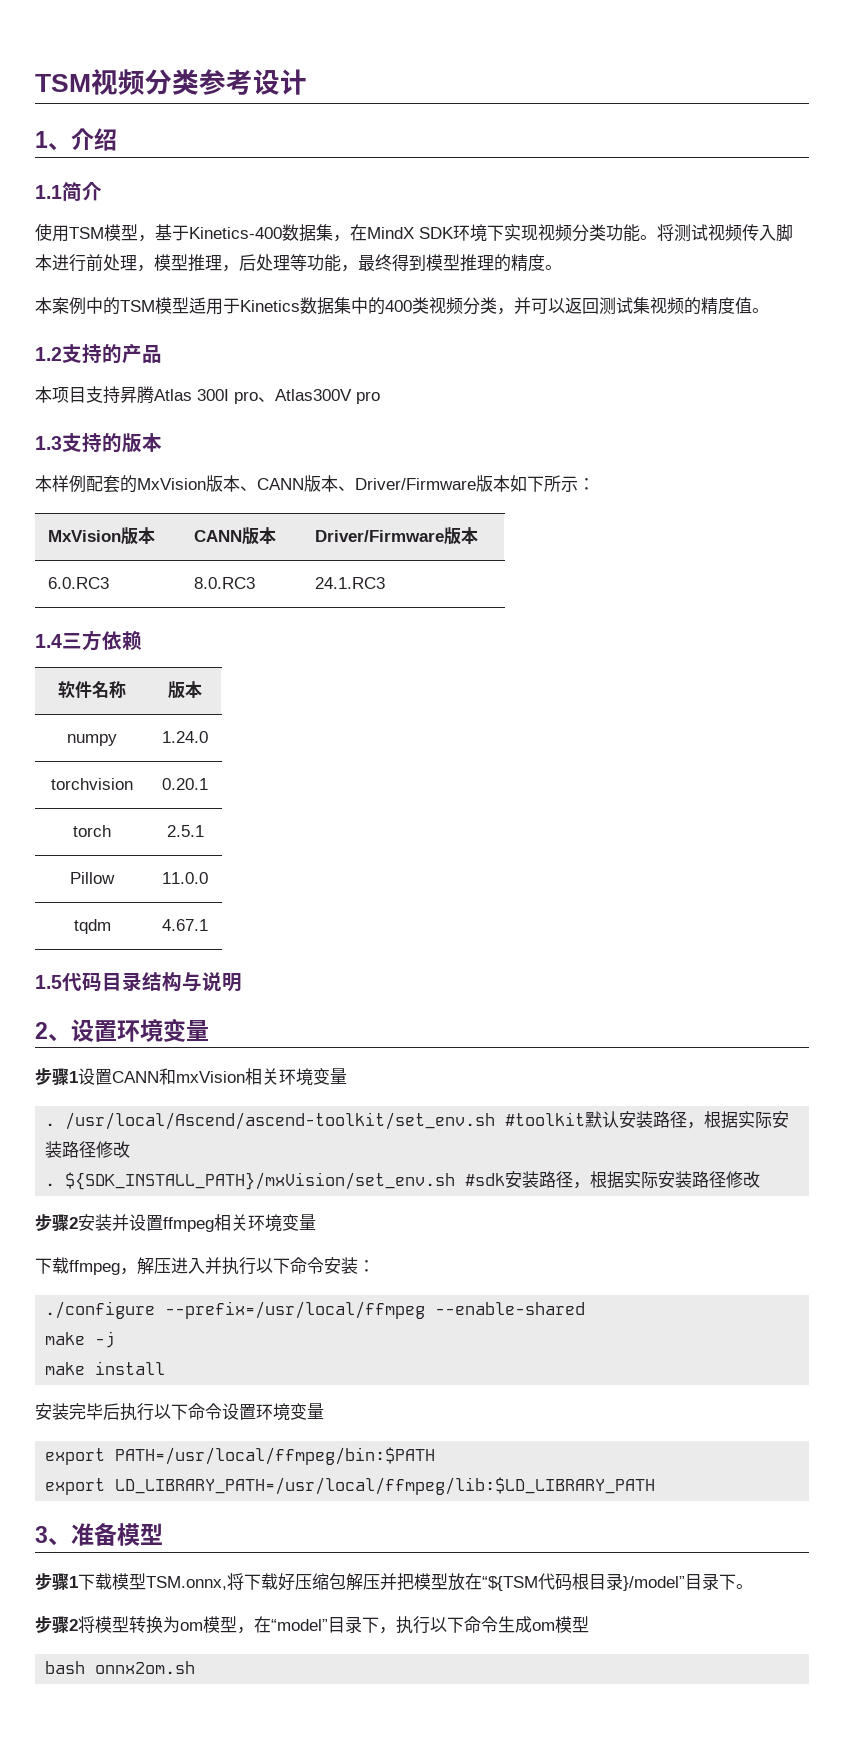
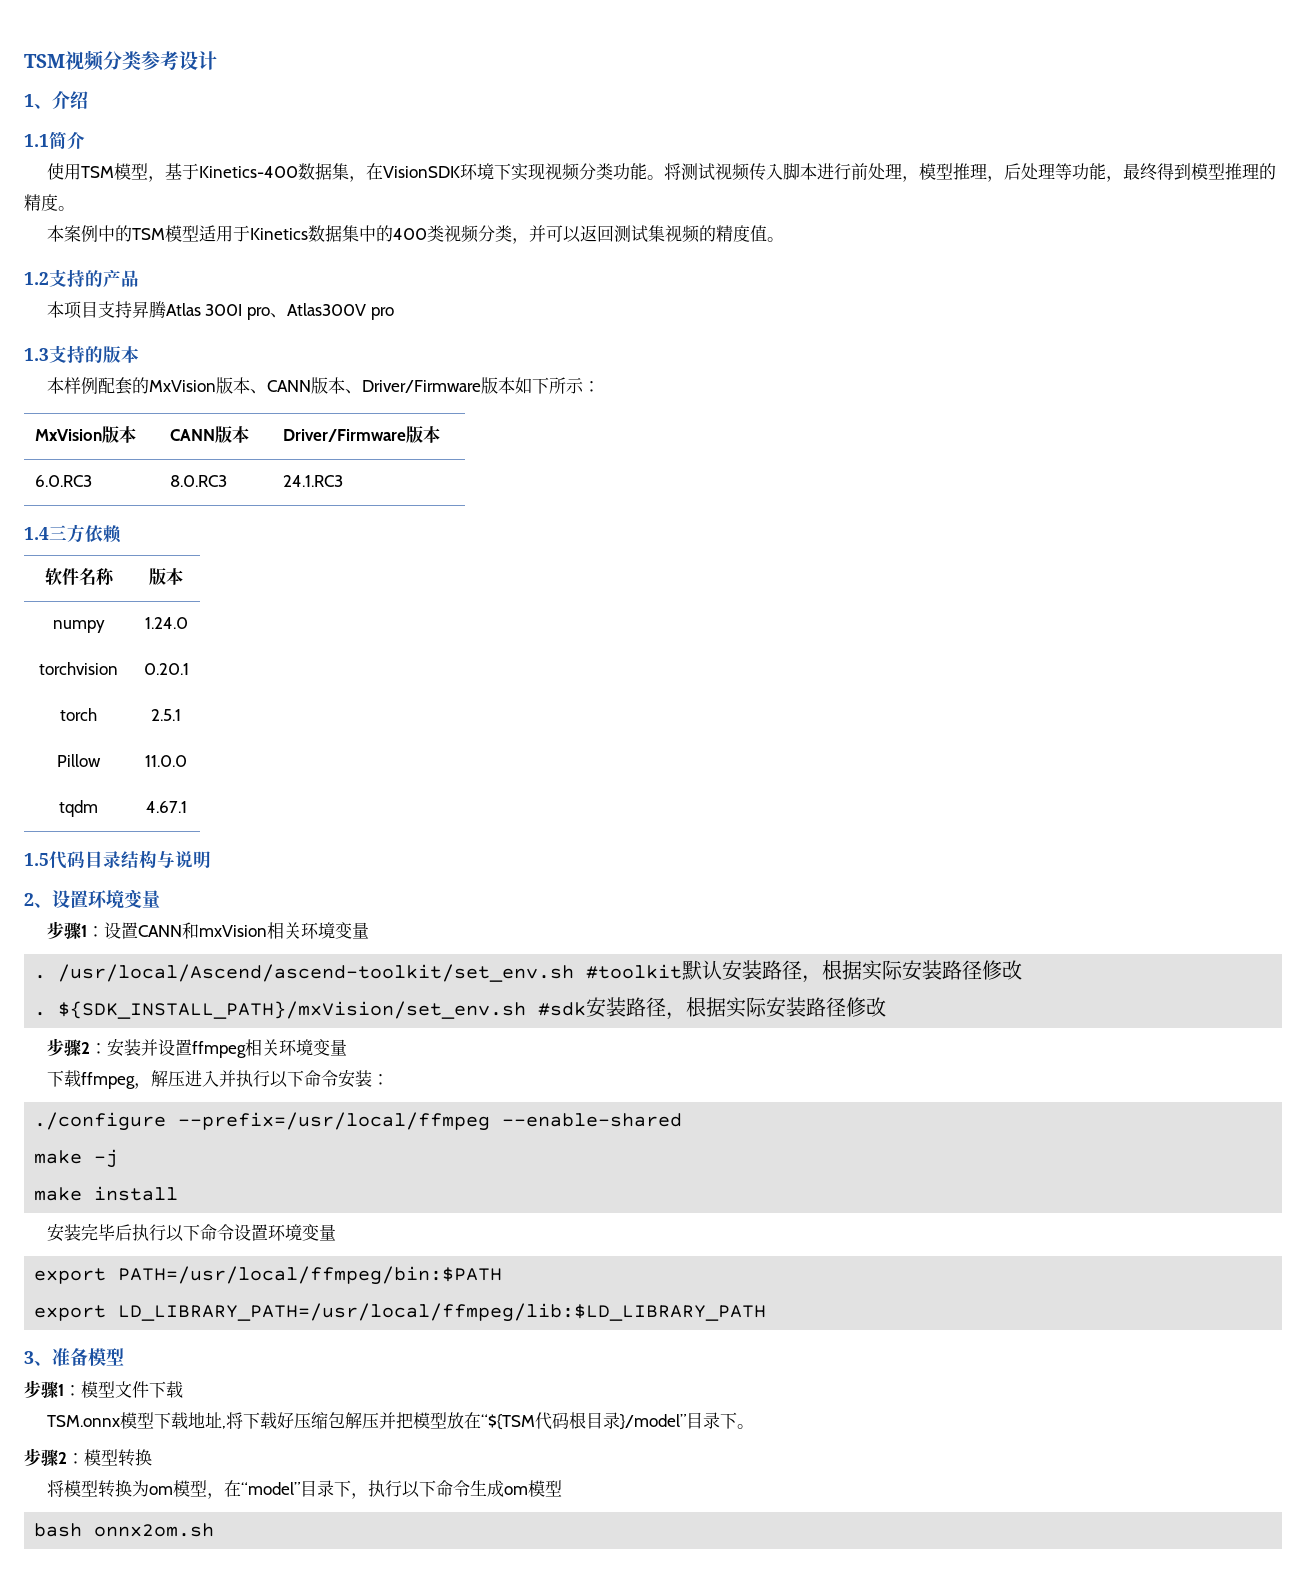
[367,227,454,239] MindX SDK -> [382,166,460,178] VisionSDK
(78, 1077) none -> [86,926,104,937] ：
(78, 1223) none -> [89,1043,107,1054] ：
[78,1573,227,1590] 下载模型TSM.onnx, -> [64,1381,183,1398] [46,1412,226,1429] ：模型文件下载 // TSM.onnx模型下载地址,
(78, 1625) none -> [67,1449,152,1467] ：模型转换 //

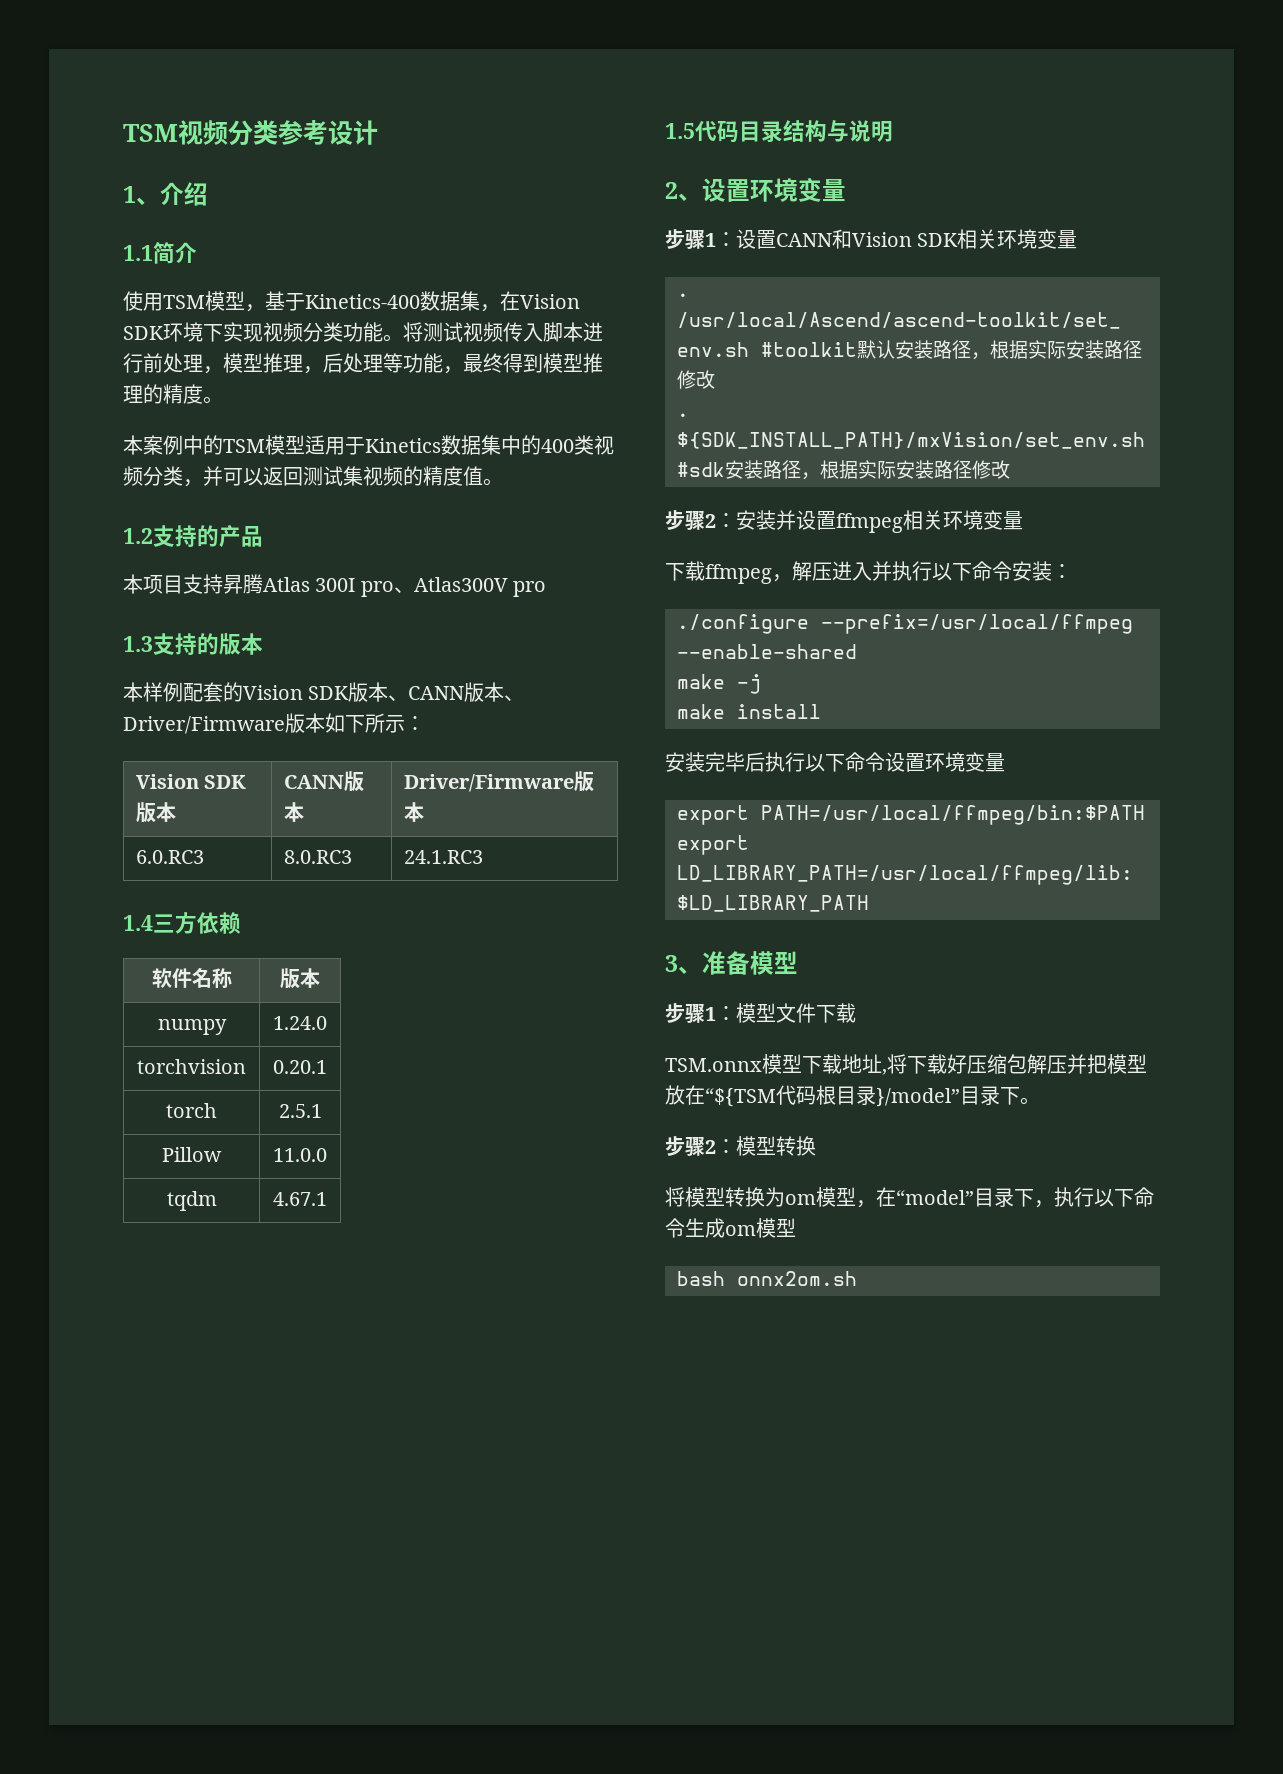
[382,166,460,178] VisionSDK -> [520,294,580,309] [123,326,164,340] Vision SDK
[148,380,216,392] MxVision -> [243,685,350,700] Vision SDK
[34,429,102,441] MxVision -> [136,774,247,789] Vision SDK
[198,925,267,937] mxVision -> [852,232,959,247] Vision SDK

